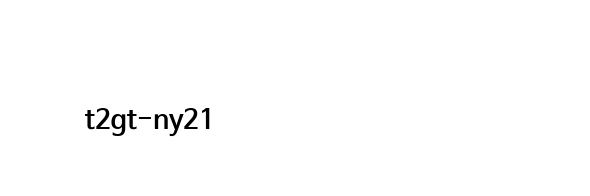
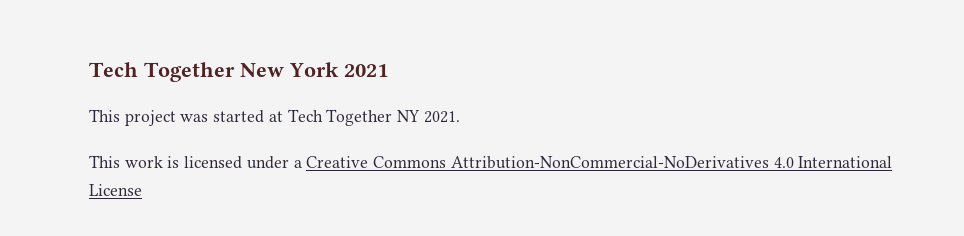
[85,108,215,137] t2gt-ny21 -> [89,62,388,82] [89,109,460,126] [89,155,893,169] [89,184,142,196] Tech Together New York 2021 // This project was started at Tech Together NY 2021. // This work is licensed under a Creative Commons Attribution-NonCommercial-NoDerivatives 4.0 International License

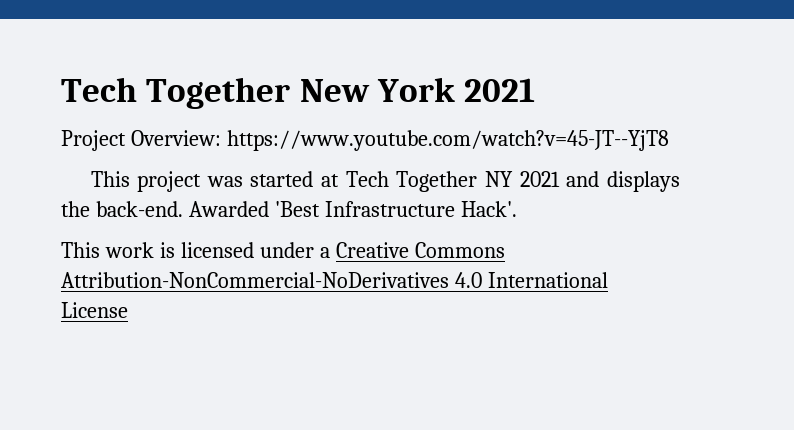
(388, 70) none -> [61,130,669,151] // Project Overview: https://www.youtube.com/watch?v=45-JT--YjT8
[423,111,460,123] 2021. -> [519,171,680,192] [61,201,517,217] 2021 and displays the back-end. Awarded 'Best Infrastructure Hack'.

